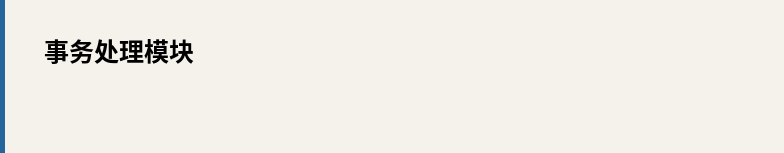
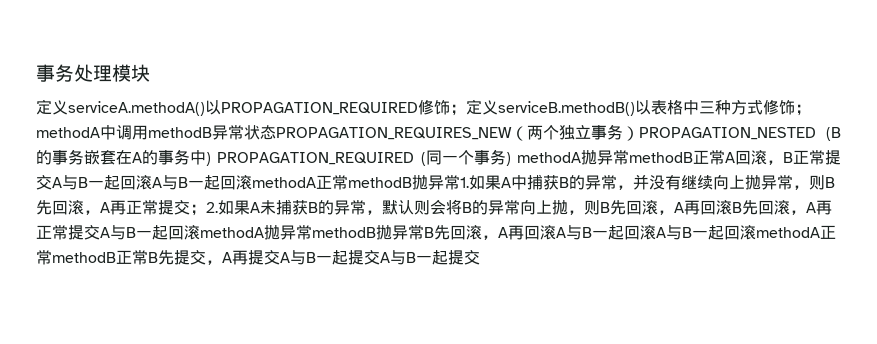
(194, 51) none -> [36,99,811,116] [36,124,841,141] [36,149,841,166] [36,174,835,190] [36,199,832,216] [36,225,836,240] [36,250,480,265] // 定义serviceA.methodA()以PROPAGATION_REQUIRED修饰；定义serviceB.methodB()以表格中三种方式修饰；methodA中调用methodB异常状态PROPAGATION_REQUIRES_NEW（两个独立事务）PROPAGATION_NESTED (B的事务嵌套在A的事务中) PROPAGATION_REQUIRED (同一个事务) methodA抛异常methodB正常A回滚，B正常提交A与B一起回滚A与B一起回滚methodA正常methodB抛异常1.如果A中捕获B的异常，并没有继续向上抛异常，则B先回滚，A再正常提交；2.如果A未捕获B的异常，默认则会将B的异常向上抛，则B先回滚，A再回滚B先回滚，A再正常提交A与B一起回滚methodA抛异常methodB抛异常B先回滚，A再回滚A与B一起回滚A与B一起回滚methodA正常methodB正常B先提交，A再提交A与B一起提交A与B一起提交

